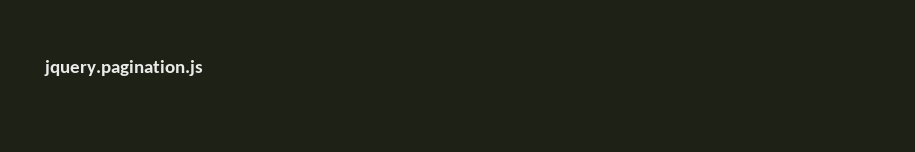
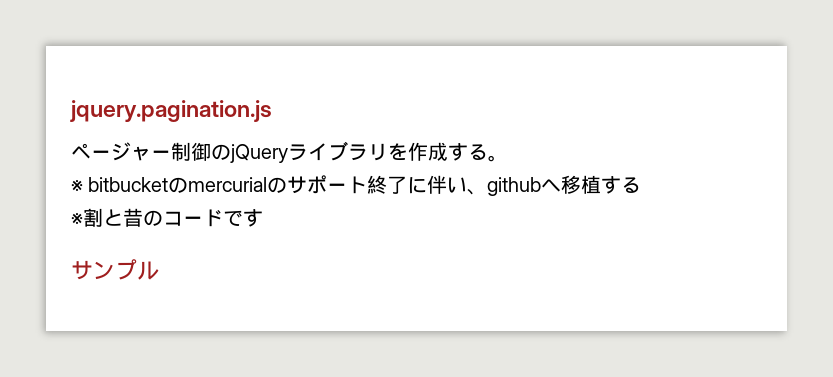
(203, 68) none -> [71,141,508,163] [71,175,642,196] [71,208,263,227] [71,259,159,280] // ページャー制御のjQueryライブラリを作成する。 // ※ bitbucketのmercurialのサポート終了に伴い、githubへ移植する // ※割と昔のコードです // サンプル

